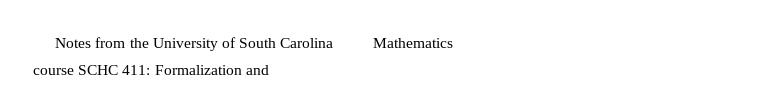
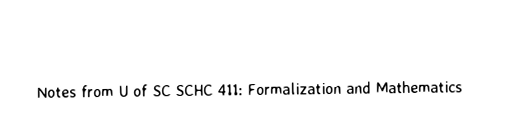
[129,37,334,51] [33,68,74,75] the University of South Carolina course -> [118,84,171,97] U of SC

